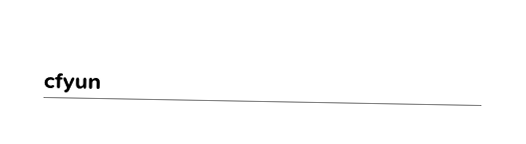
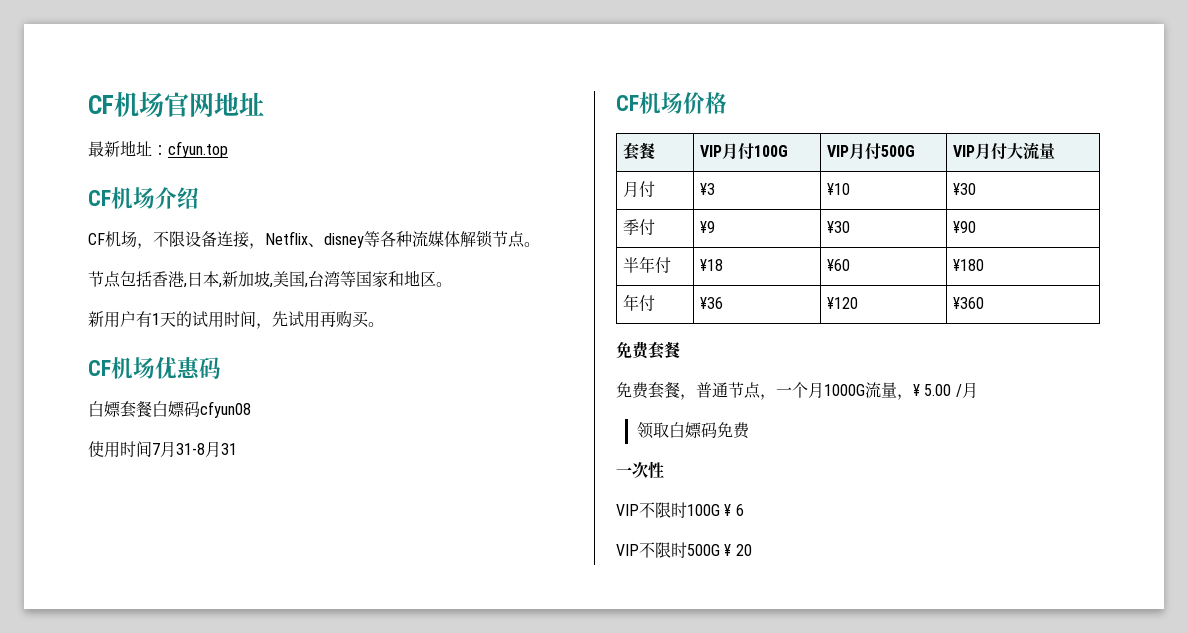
[43,71,101,94] cfyun -> [88,92,264,117] [88,140,228,158] [88,187,199,209] [88,230,540,249] [88,270,452,288] [88,311,384,329] [88,357,221,379] [88,400,251,418] [88,441,237,458] [616,92,727,114] [622,142,655,160] [699,143,788,160] [826,143,915,160] [952,142,1055,160] [622,181,655,198] [699,183,715,195] [826,183,850,195] [952,183,976,195] [622,219,655,236] [699,221,715,233] [826,221,850,233] [952,221,976,233] [622,256,671,274] [699,259,723,271] [826,259,850,271] [952,259,984,271] [622,294,655,312] [699,297,723,309] [826,297,858,309] [952,297,984,309] [616,341,680,359] [616,381,978,400] [636,422,750,439] [616,461,664,478] [616,502,744,518] [616,542,752,558] CF机场官网地址 // 最新地址：cfyun.top // CF机场介绍 // CF机场，不限设备连接，Netflix、disney等各种流媒体解锁节点。 // 节点包括香港,日本,新加坡,美国,台湾等国家和地区。 // 新用户有1天的试用时间，先试用再购买。 // CF机场优惠码 // 白嫖套餐白嫖码cfyun08 // 使用时间7月31-8月31 // CF机场价格 // 套餐 | VIP月付100G | VIP月付500G | VIP月付大流量 // 月付 | ¥3 | ¥10 | ¥30 // 季付 | ¥9 | ¥30 | ¥90 // 半年付 | ¥18 | ¥60 | ¥180 // 年付 | ¥36 | ¥120 | ¥360 // 免费套餐 // 免费套餐，普通节点，一个月1000G流量，¥ 5.00 /月 // 领取白嫖码免费 // 一次性 // VIP不限时100G ¥ 6 // VIP不限时500G ¥ 20

